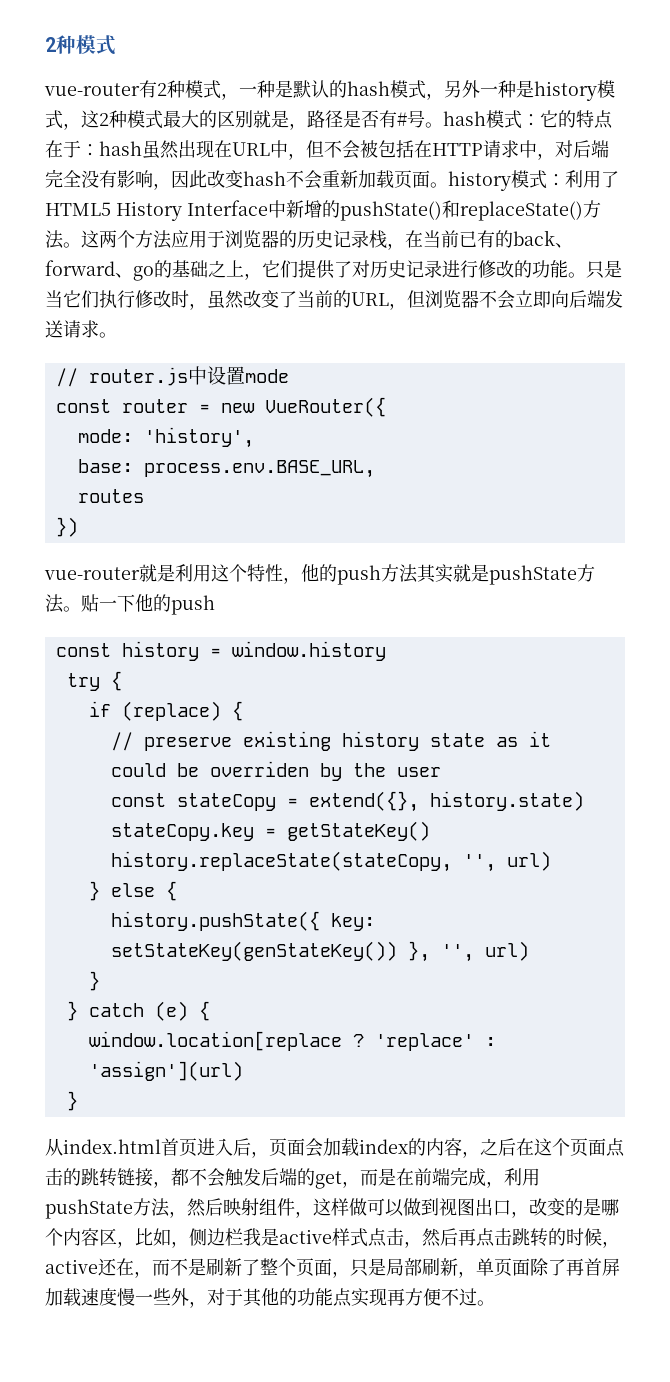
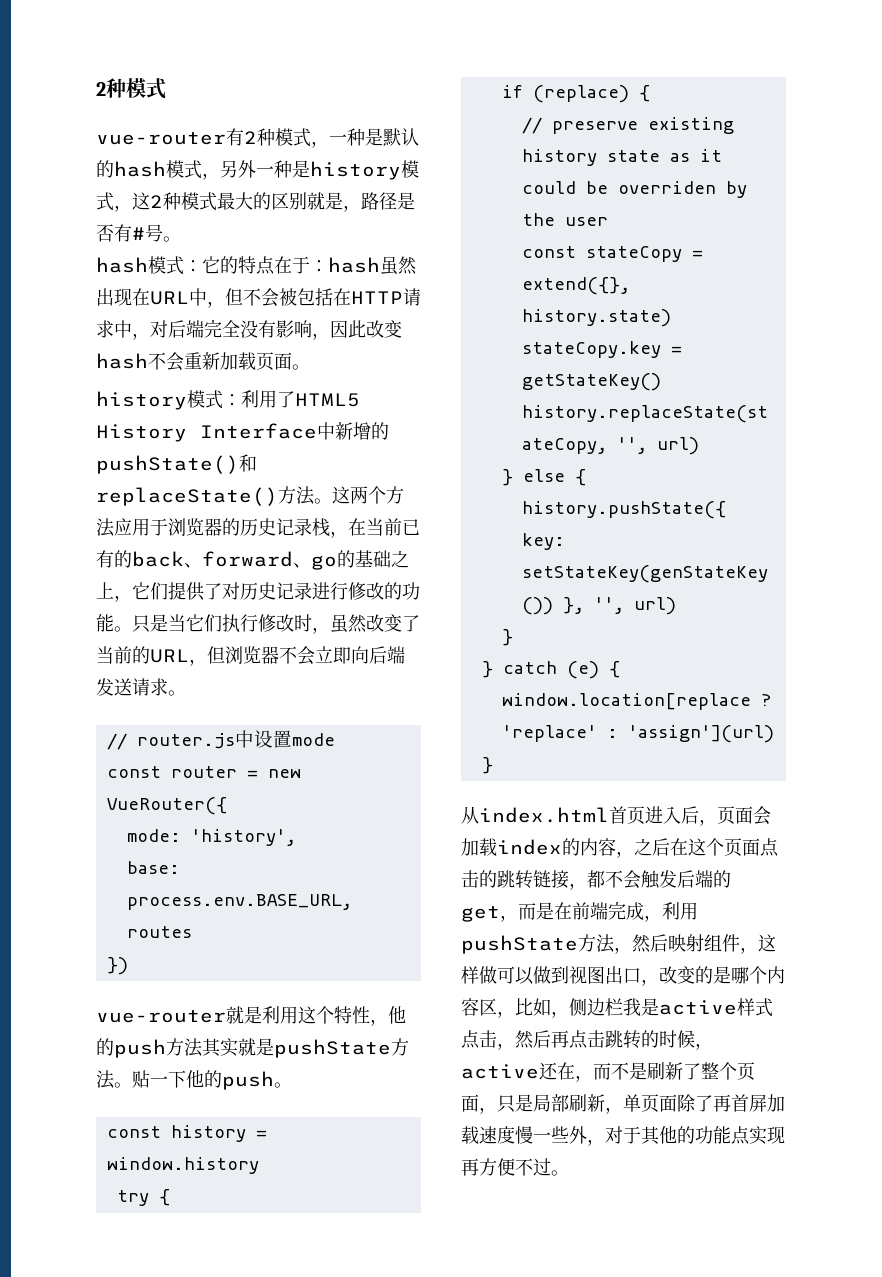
(443, 125) none -> (181, 239) //
(448, 185) none -> (310, 367) //
(215, 605) none -> [274,1082,292,1088] 。

